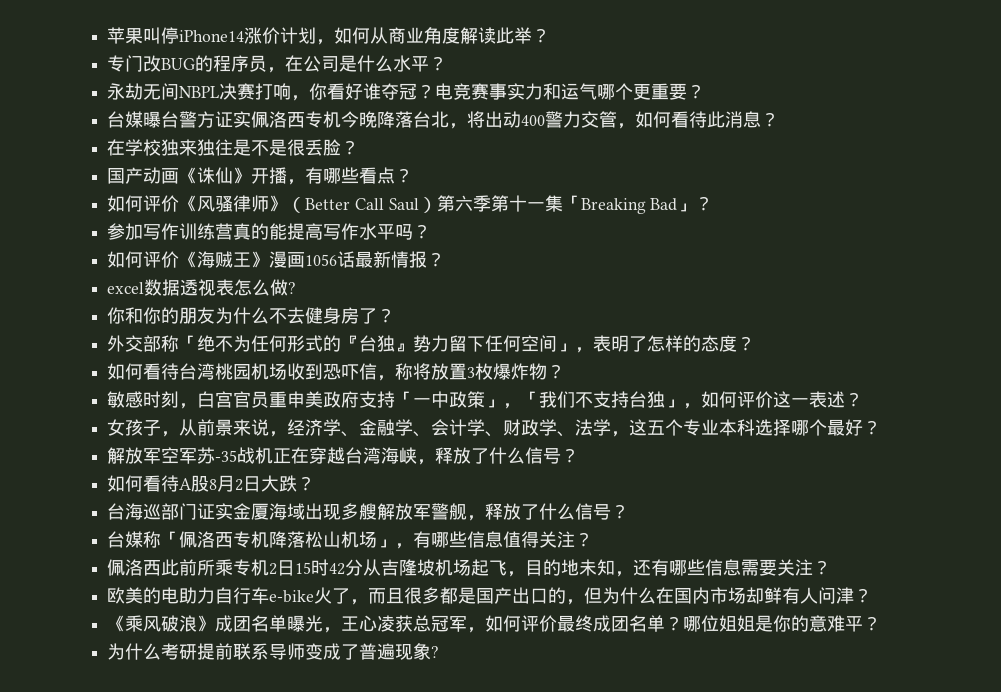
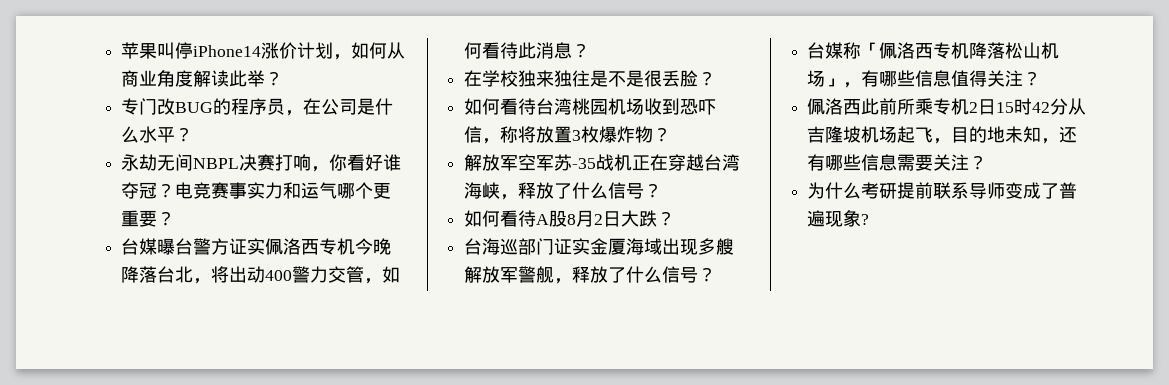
[107,167,414,185] [107,195,714,214] [107,223,432,240] [107,251,446,268] [107,279,297,296] [107,307,396,324] [107,335,756,353] // 国产动画《诛仙》开播，有哪些看点？ // 如何评价《风骚律师》（Better Call Saul）第六季第十一集「Breaking Bad」？ // 参加写作训练营真的能提高写作水平吗？ // 如何评价《海贼王》漫画1056话最新情报？ // excel数据透视表怎么做? // 你和你的朋友为什么不去健身房了？ // 外交部称「绝不为任何形式的『台独』势力留下任何空间」，表明了怎样的态度？ -> (717, 78) none
[107,391,864,409] [107,419,882,437] // 敏感时刻，白宫官员重申美政府支持「一中政策」，「我们不支持台独」，如何评价这一表述？ // 女孩子，从前景来说，经济学、金融学、会计学、财政学、法学，这五个专业本科选择哪个最好？ -> (672, 134) none
[107,587,873,605] [107,615,882,633] // 欧美的电助力自行车e-bike火了，而且很多都是国产出口的，但为什么在国内市场却鲜有人问津？ // 《乘风破浪》成团名单曝光，王心凌获总冠军，如何评价最终成团名单？哪位姐姐是你的意难平？ -> (988, 162) none

